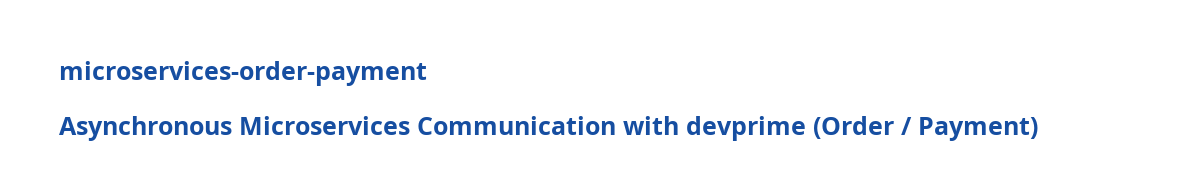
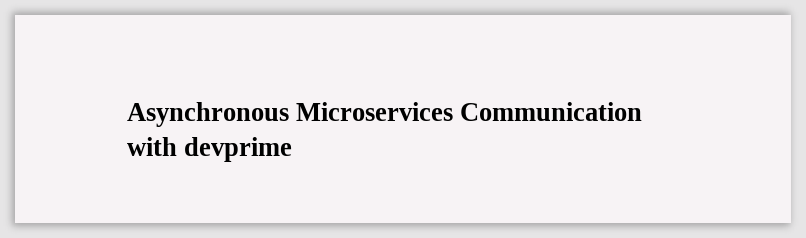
[59,61,427,86] microservices-order-payment // -> (127, 114) none
[813,116,1038,141] (Order / Payment) -> (293, 149) none

